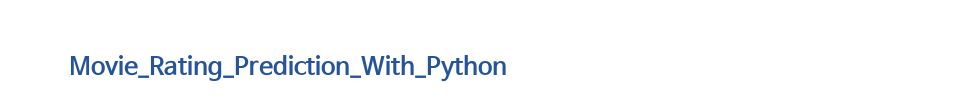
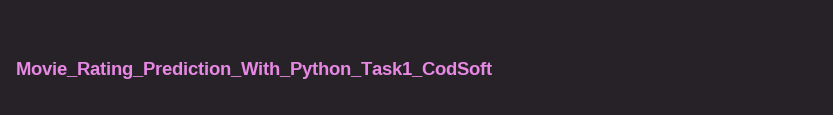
[69,55,507,82] Movie_Rating_Prediction_With_Python -> [16,62,492,79] Movie_Rating_Prediction_With_Python_Task1_CodSoft

